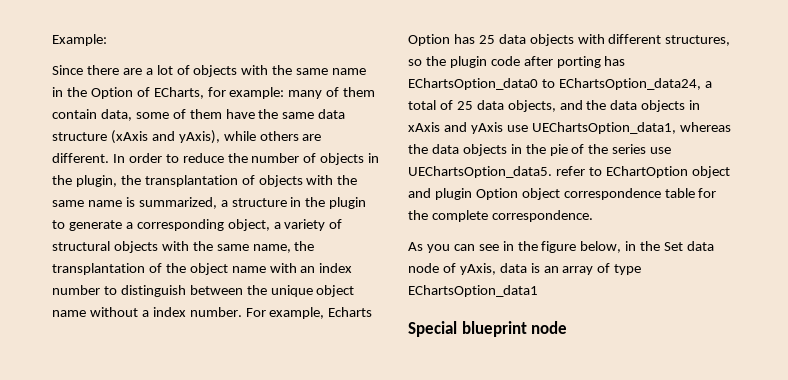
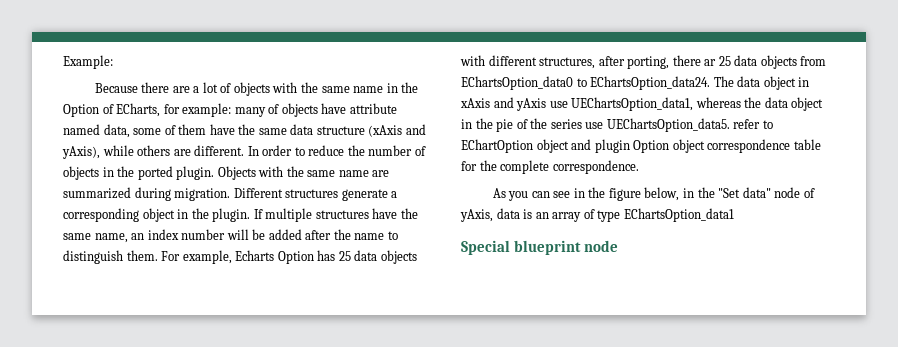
[52,65,83,75] Since -> [94,83,138,93] Because
[343,87,376,97] [52,109,97,119] them contain -> [281,103,397,117] [63,124,100,135] objects have attribute named
[75,175,358,187] [52,197,367,209] [52,219,343,231] [52,241,315,253] [52,263,353,275] [52,285,355,297] [52,307,242,317] plugin, the transplantation of objects with the same name is summarized, a structure in the plugin to generate a corresponding object, a variety of structural objects with the same name, the transplantation of the object name with an index number to distinguish between the unique object name without a index number. -> [137,166,390,180] [63,187,398,201] [63,208,418,222] [63,229,398,243] [63,250,158,264] ported plugin. Objects with the same name are summarized during migration. Different structures generate a corresponding object in the plugin. If multiple structures have the same name, an index number will be added after the name to distinguish them.
[408,56,626,68] [408,78,712,90] [408,100,686,112] so the plugin code after porting has EChartsOption_data0 to EChartsOption_data24, a total of 25 data objects, and the data objects -> [598,55,827,69] [461,76,796,90] after porting, there ar 25 data objects from EChartsOption_data0 to EChartsOption_data24. The data object
[462,144,507,156] objects -> [791,97,824,111] object
[664,241,715,251] Set data -> [718,187,771,198] "Set data"

